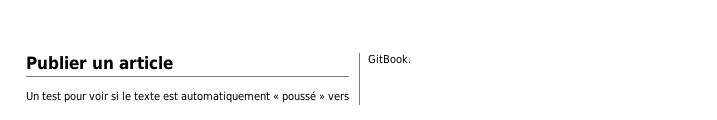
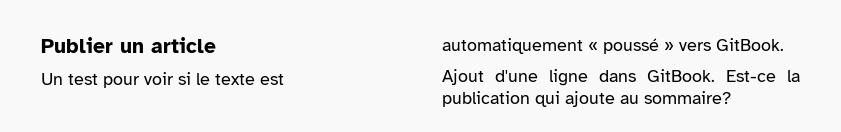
(411, 59) none -> [442,69,800,86] [442,91,731,107] // Ajout d'une ligne dans GitBook. Est-ce la publication qui ajoute au sommaire?

